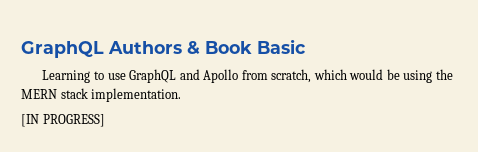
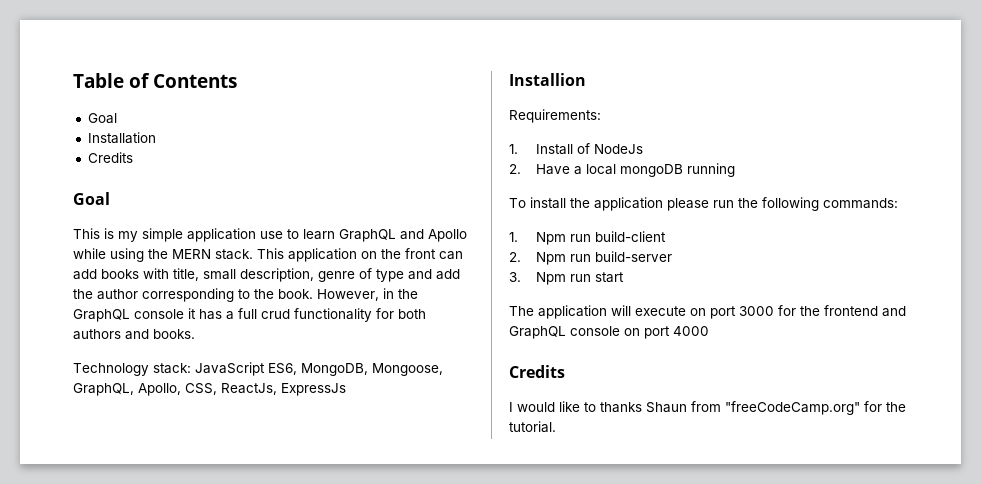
[21,39,306,58] [42,69,453,83] [21,88,182,102] [21,114,105,127] GraphQL Authors & Book Basic // Learning to use GraphQL and Apollo from scratch, which would be using the MERN stack implementation. // [IN PROGRESS] -> [73,73,237,88] [87,113,117,124] [87,132,156,144] [87,152,133,163] [73,192,110,205] [73,228,467,242] [73,248,463,262] [73,268,460,282] [73,288,418,302] [73,308,426,322] [73,329,195,340] [73,362,443,376] [73,383,346,396] [509,73,586,86] [509,109,601,123] [509,143,643,155] [509,163,735,177] [509,197,898,211] [509,231,666,245] [509,251,672,265] [509,272,624,285] [509,305,906,319] [509,326,709,339] [509,365,565,378] [509,401,906,415] [509,421,556,433] Table of Contents // Goal // Installation // Credits // Goal // This is my simple application use to learn GraphQL and Apollo while using the MERN stack. This application on the front can add books with title, small description, genre of type and add the author corresponding to the book. However, in the GraphQL console it has a full crud functionality for both authors and books. // Technology stack: JavaScript ES6, MongoDB, Mongoose, GraphQL, Apollo, CSS, ReactJs, ExpressJs // Installion // Requirements: // 1. Install of NodeJs // 2. Have a local mongoDB running // To install the application please run the following commands: // 1. Npm run build-client // 2. Npm run build-server // 3. Npm run start // The application will execute on port 3000 for the frontend and GraphQL console on port 4000 // Credits // I would like to thanks Shaun from "freeCodeCamp.org" for the tutorial.

